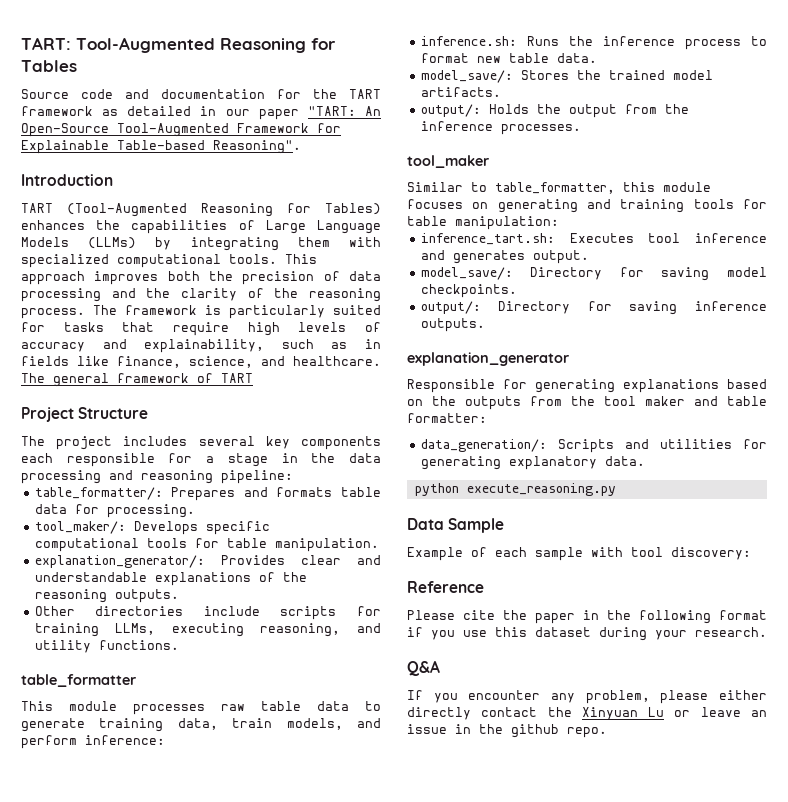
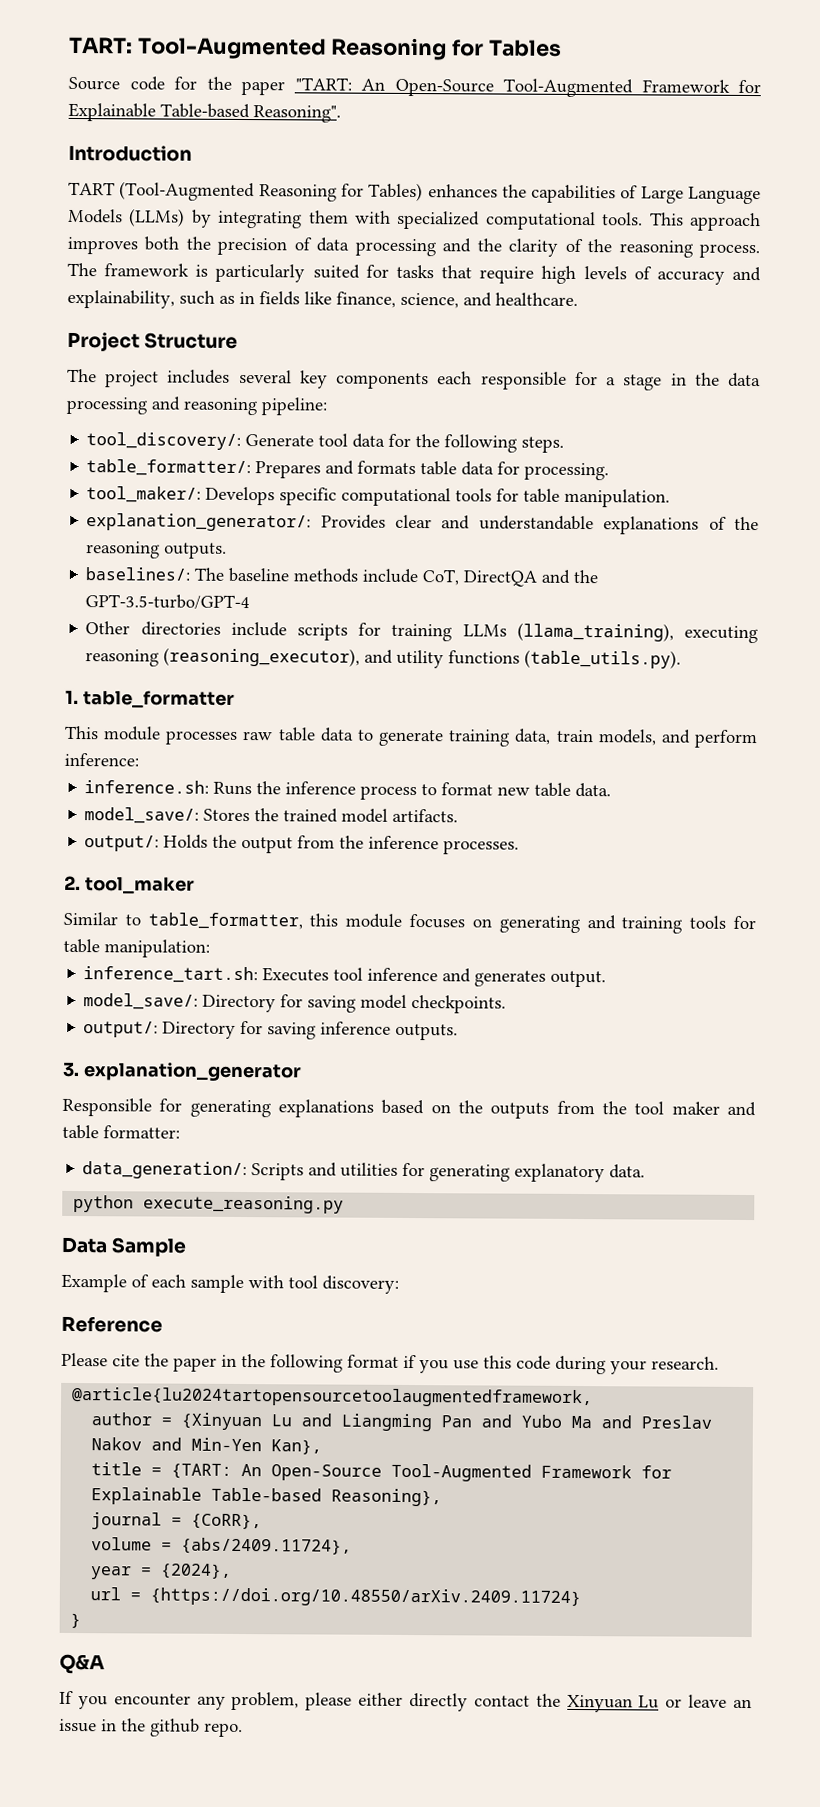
[125,89,381,99] [21,106,250,116] and documentation for the TART framework as detailed in our -> [174,76,232,90] for the
[21,373,253,387] The general framework of TART -> (578, 299) none
(293, 477) none -> [86,432,565,453] // tool_discovery/: Generate tool data for the following steps.
(179, 596) none -> [85,567,599,587] [85,594,251,611] // baselines/: The baseline methods include CoT, DirectQA and the GPT-3.5-turbo/GPT-4
[115,623,381,637] [34,640,179,653] LLMs, executing reasoning, and utility functions. // -> [462,622,758,644] [85,647,682,669] [65,689,79,705] LLMs (llama_training), executing reasoning (reasoning_executor), and utility functions (table_utils.py). // 1.
(581, 129) none -> [64,875,81,891] 2.
(485, 325) none -> [62,1061,80,1078] 3.
[535,627,591,637] dataset -> [516,1355,551,1370] code
(767, 632) none -> [72,1387,594,1408] [91,1412,713,1432] [91,1437,323,1455] [91,1462,673,1482] [91,1487,443,1507] [91,1512,263,1530] [91,1537,353,1555] [90,1563,233,1580] [90,1587,582,1608] [70,1612,82,1629] // @article{lu2024tartopensourcetoolaugmentedframework, // author = {Xinyuan Lu and Liangming Pan and Yubo Ma and Preslav Nakov and Min-Yen Kan}, // title = {TART: An Open-Source Tool-Augmented Framework for Explainable Table-based Reasoning}, // journal = {CoRR}, // volume = {abs/2409.11724}, // year = {2024}, // url = {https://doi.org/10.48550/arXiv.2409.11724} // }

